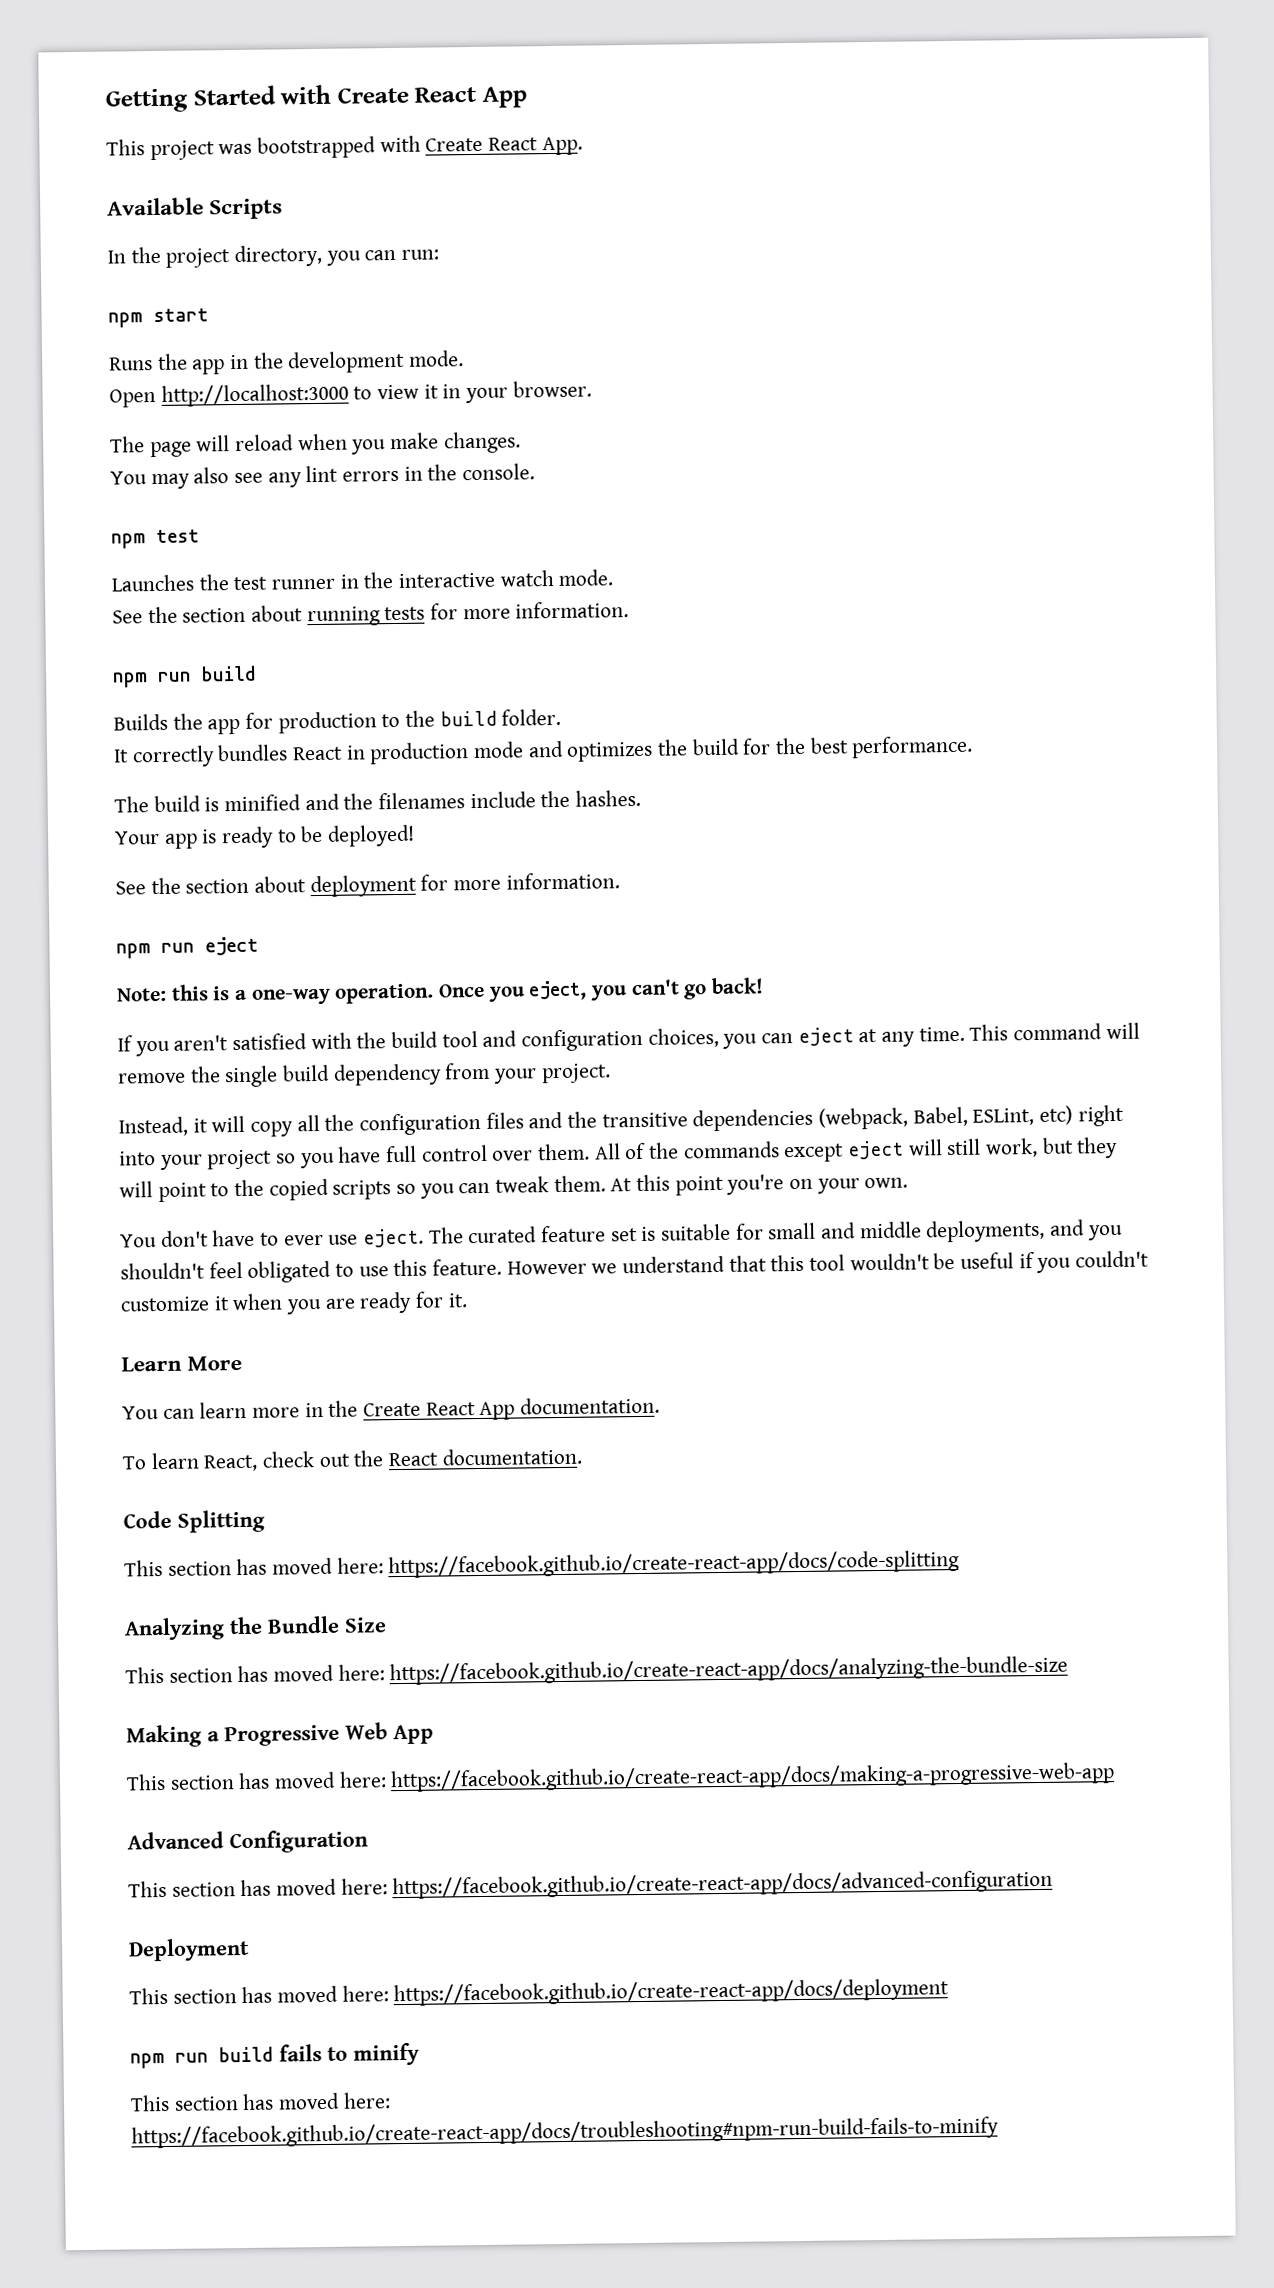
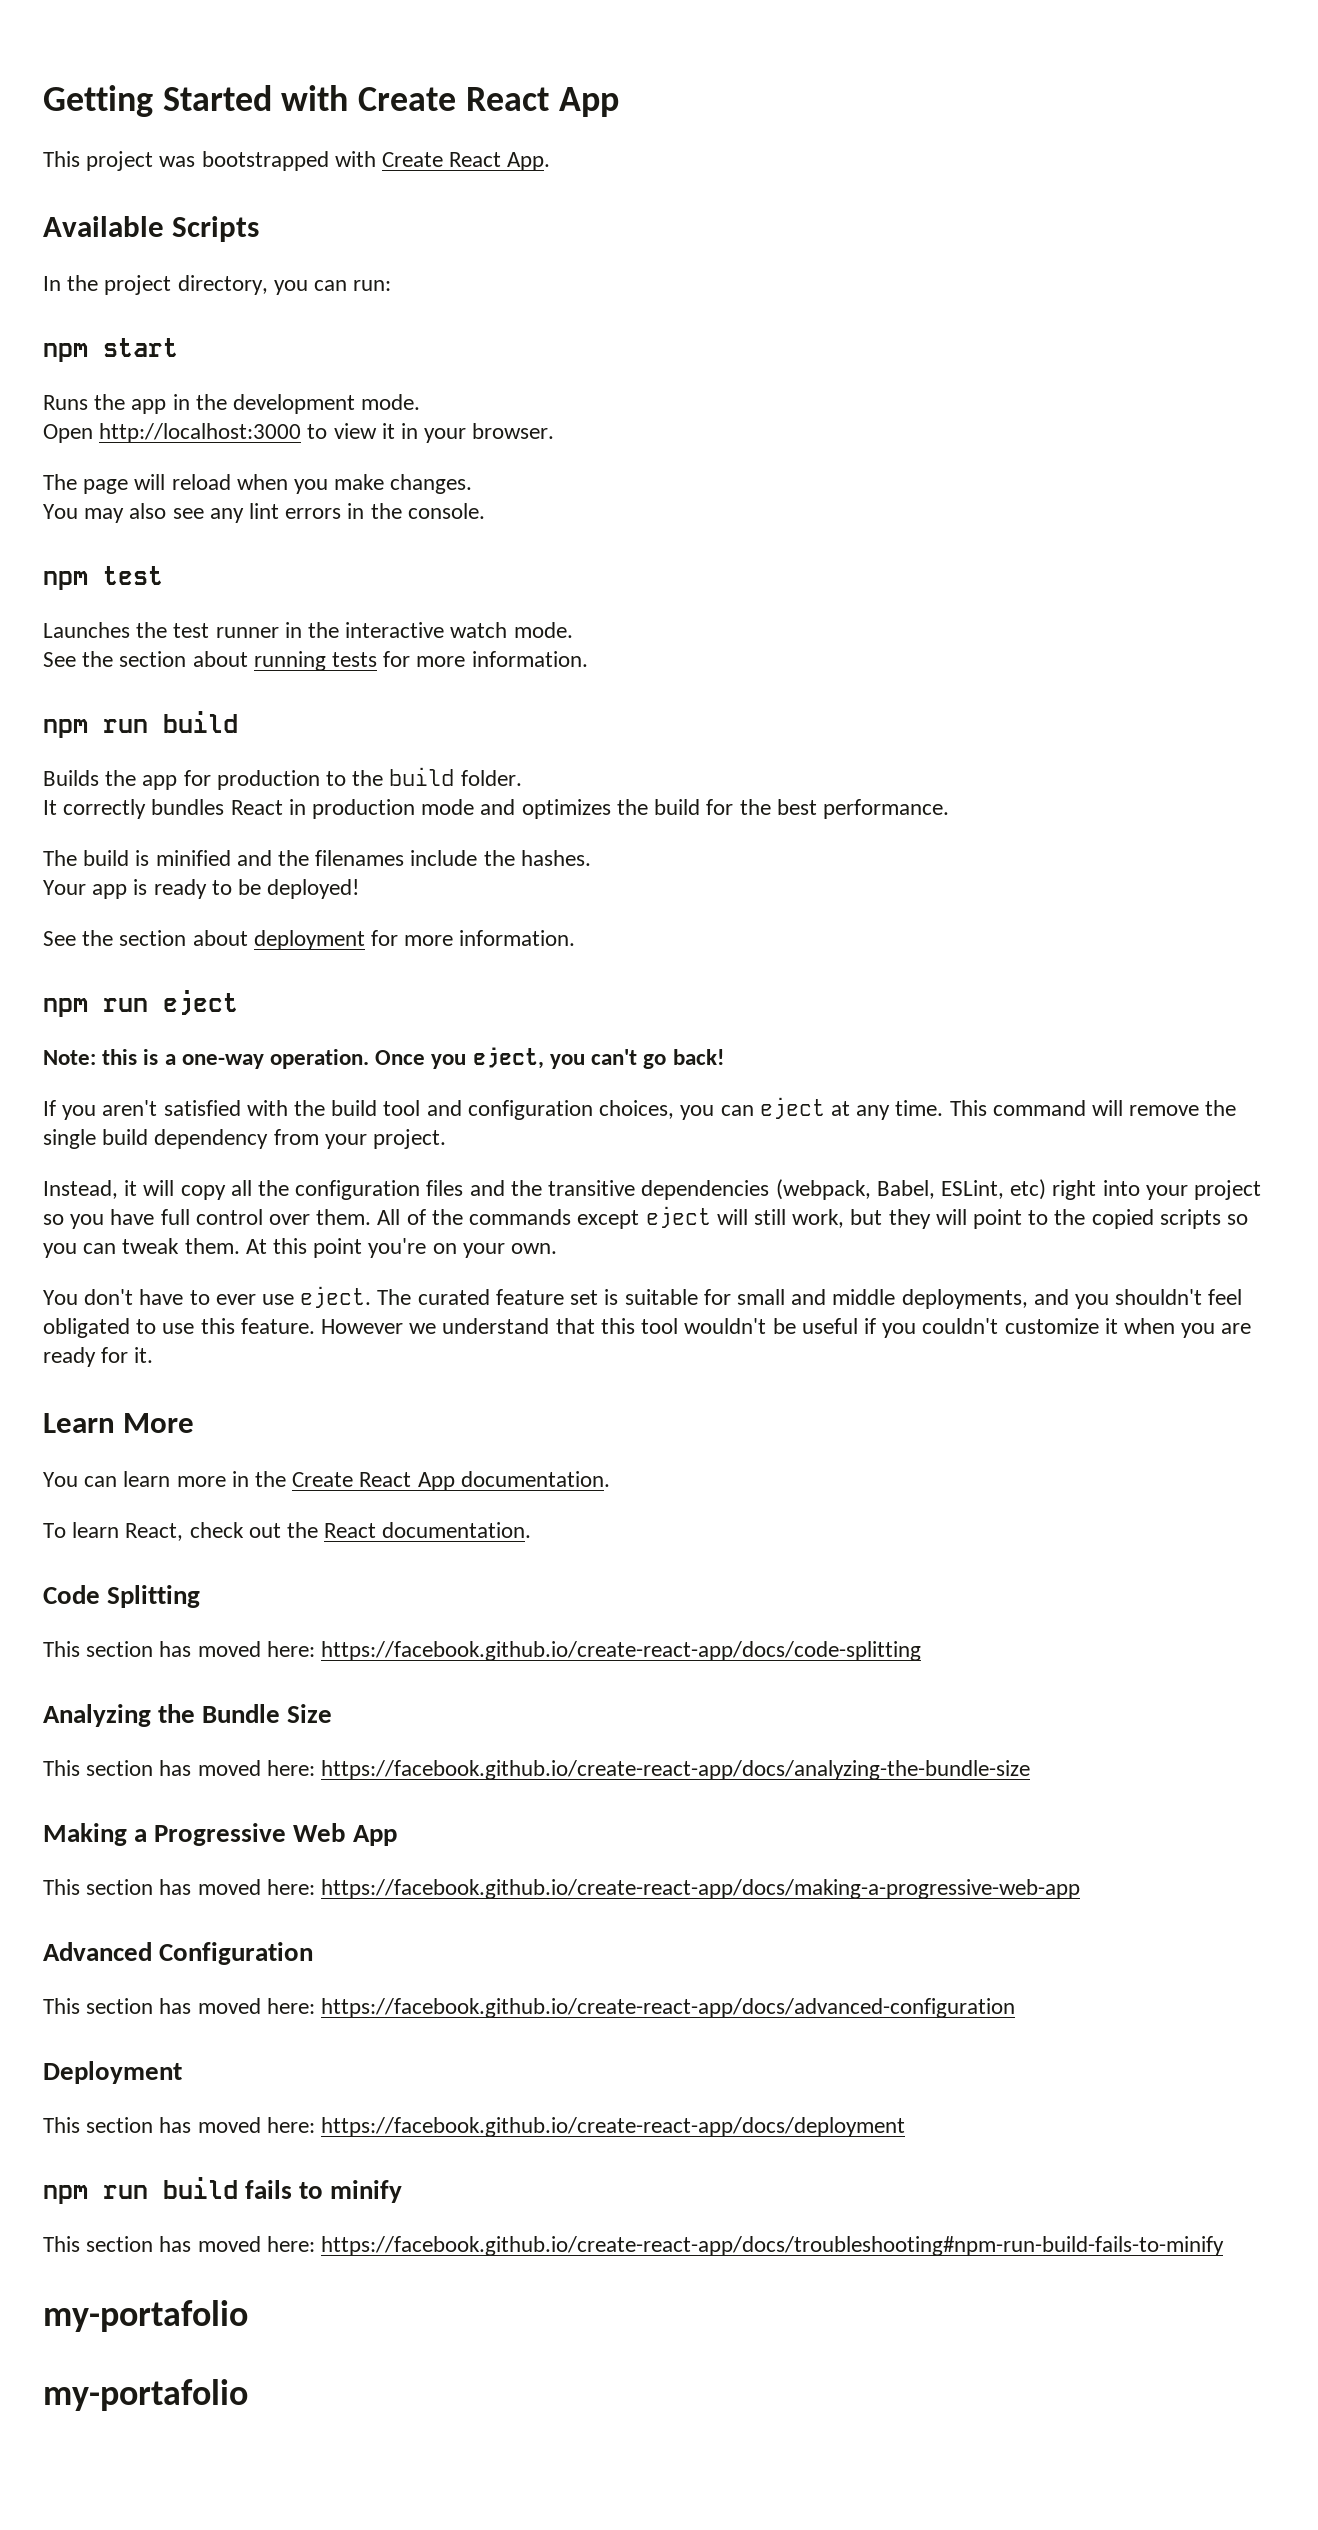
(999, 2132) none -> [43,2300,248,2332] [43,2379,248,2411] // my-portafolio // my-portafolio

